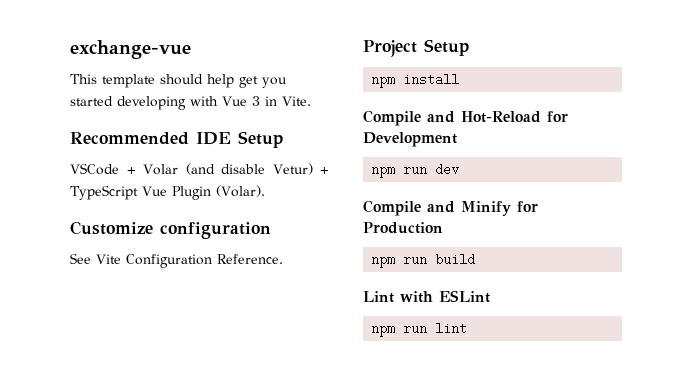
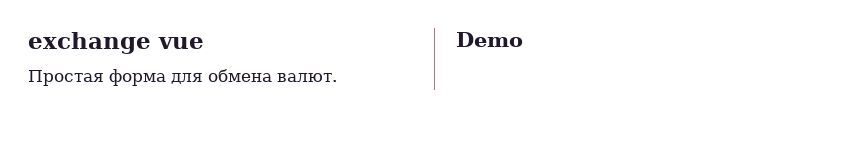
[70,40,191,59] [70,74,287,88] [70,96,311,110] [70,131,283,148] [70,163,329,175] [70,185,265,200] [70,221,271,239] [70,253,283,268] [363,39,469,57] [371,73,460,88] [363,110,568,126] [363,132,457,147] [371,163,460,178] [363,200,538,216] [363,222,443,234] [371,253,476,268] [363,290,490,303] [371,323,468,337] exchange-vue // This template should help get you started developing with Vue 3 in Vite. // Recommended IDE Setup // VSCode + Volar (and disable Vetur) + TypeScript Vue Plugin (Volar). // Customize configuration // See Vite Configuration Reference. // Project Setup // npm install // Compile and Hot-Reload for Development // npm run dev // Compile and Minify for Production // npm run build // Lint with ESLint // npm run lint -> [28,32,204,54] [28,69,337,86] [456,32,523,47] exchange vue // Простая форма для обмена валют. // Demo

